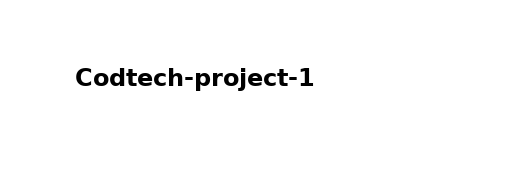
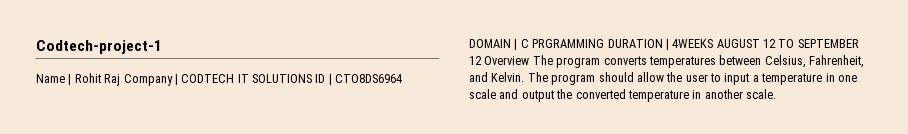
(315, 79) none -> [36,73,403,86] [469,39,859,50] [469,55,864,68] [469,72,857,85] [469,89,776,102] // Name | Rohit Raj Company | CODTECH IT SOLUTIONS ID | CTO8DS6964 DOMAIN | C PRGRAMMING DURATION | 4WEEKS AUGUST 12 TO SEPTEMBER 12 Overview The program converts temperatures between Celsius, Fahrenheit, and Kelvin. The program should allow the user to input a temperature in one scale and output the converted temperature in another scale.

